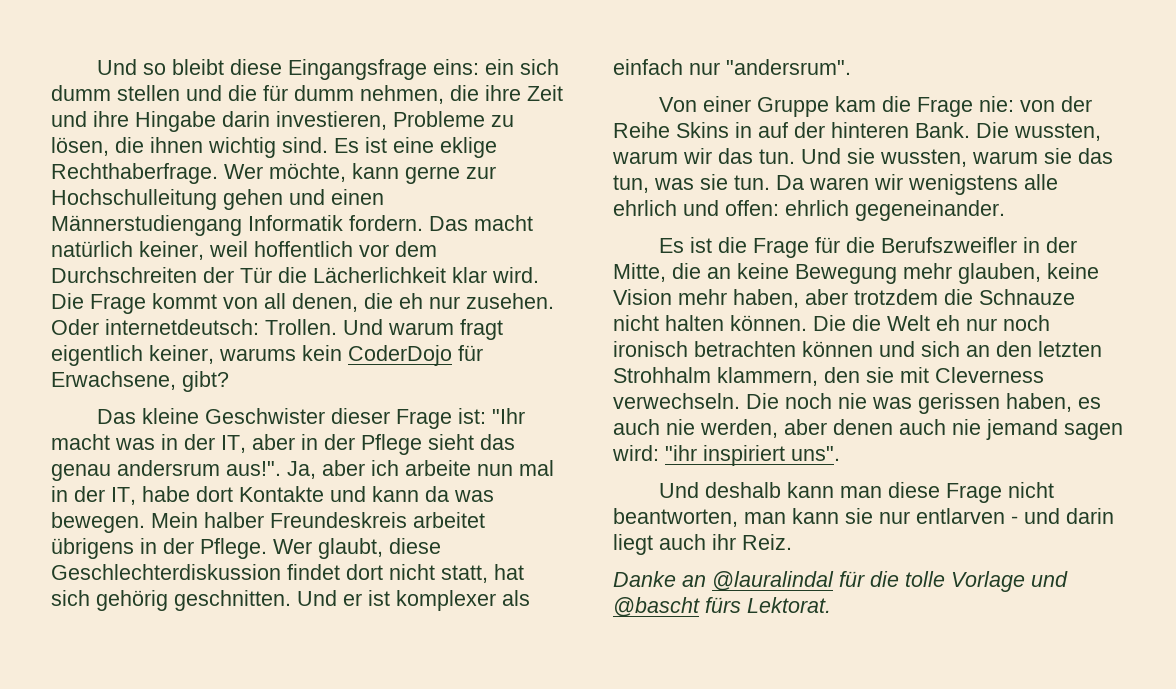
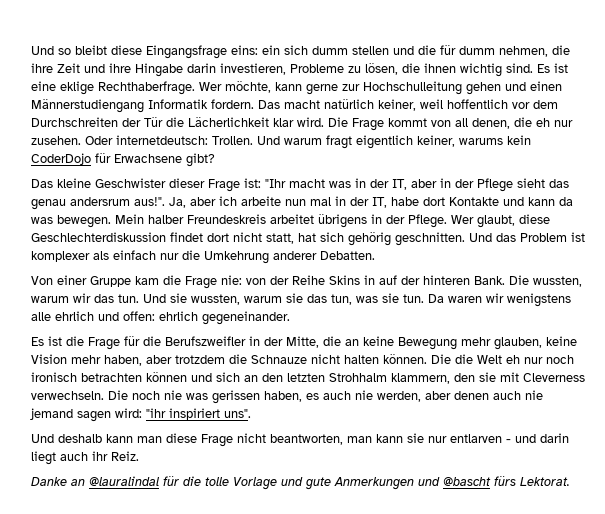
[51,371,176,390] Erwachsene, -> [114,154,182,163] Erwachsene
[343,593,362,606] er -> [496,233,567,242] das Problem
[726,59,851,75] "andersrum". -> [182,250,375,264] die Umkehrung anderer Debatten.
(1068, 579) none -> [305,477,440,490] gute Anmerkungen und

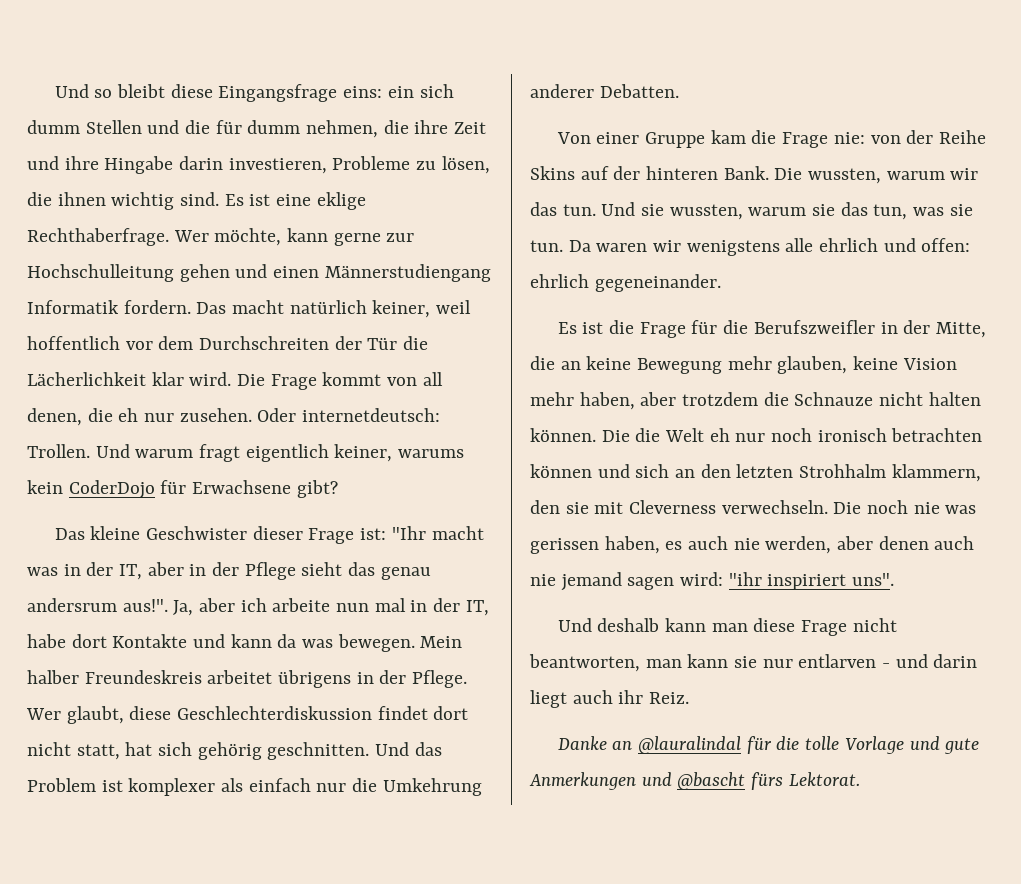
[352,46,389,55] stellen -> [85,120,142,134] Stellen
[364,275,375,285] in -> (575, 173) none

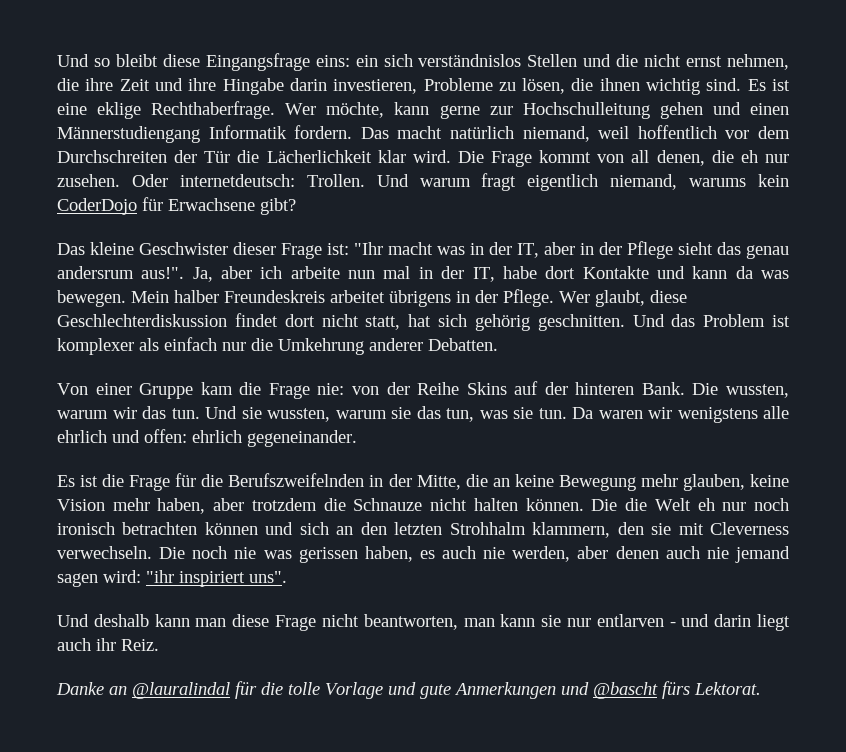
[27,120,80,134] dumm -> [418,54,522,67] verständnislos
[215,120,301,134] für dumm -> [644,54,723,67] nicht ernst
[372,300,431,318] keiner, -> [522,126,590,142] niemand,
[334,444,393,462] keiner, -> [610,174,678,190] niemand,
[753,320,875,334] Berufszweifler -> [228,473,365,487] Berufszweifelnden

